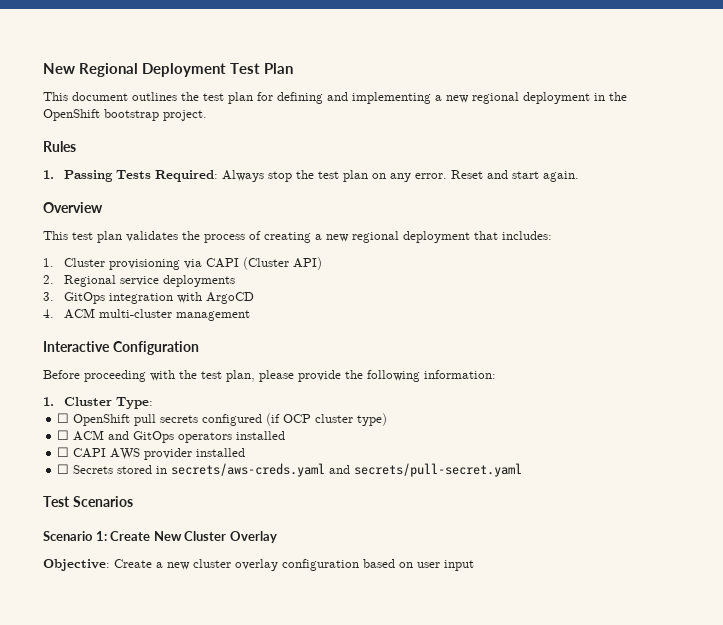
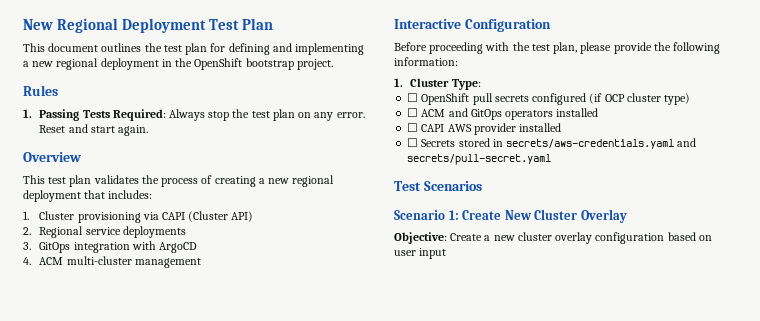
[171,463,326,477] secrets/aws-creds.yaml -> [506,139,675,149] secrets/aws-credentials.yaml

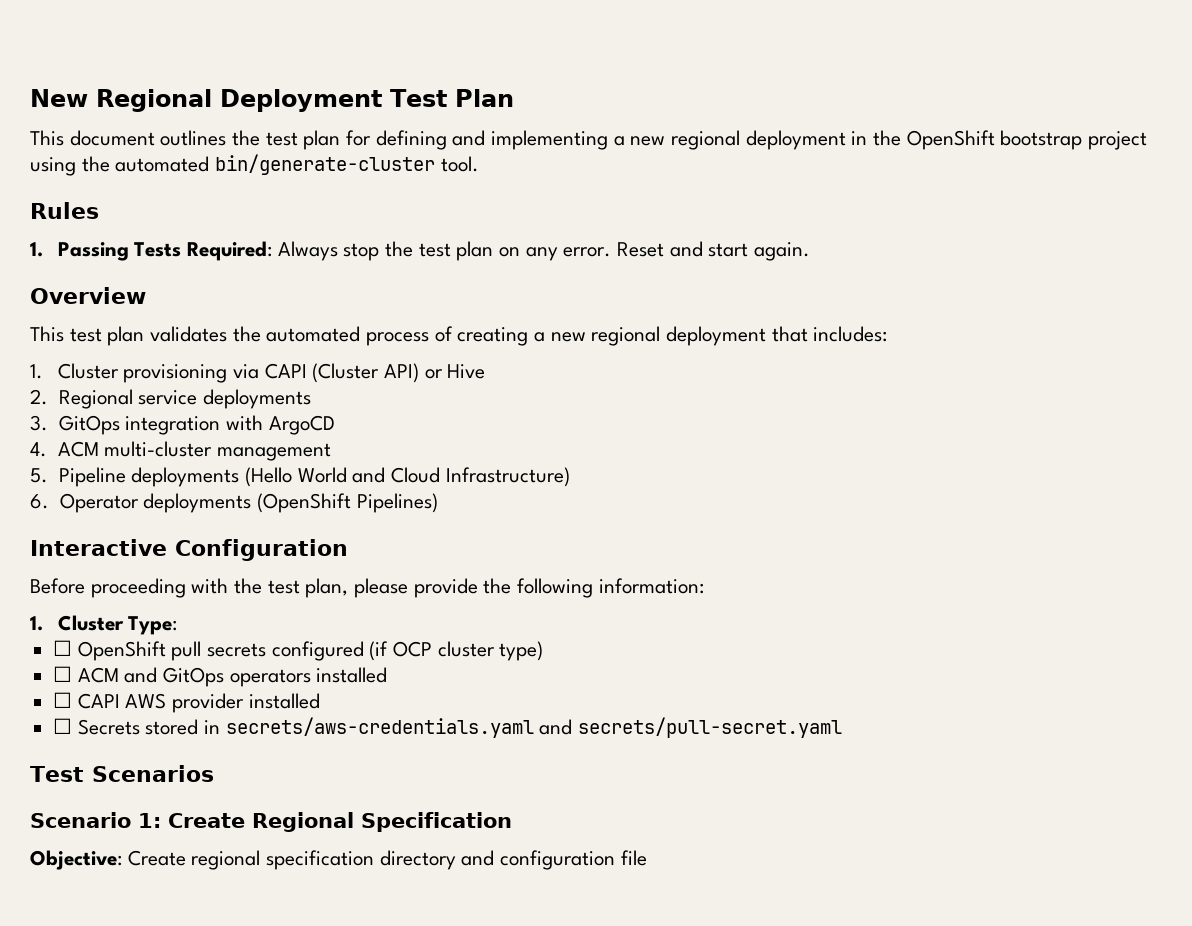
[296,59,333,70] project. -> [1088,131,1148,150] [30,154,479,176] project using the automated bin/generate-cluster tool.
(159, 179) none -> [266,326,361,342] automated
(254, 216) none -> [424,364,486,379] or Hive
(201, 263) none -> [30,467,570,487] [30,493,438,513] // 5. Pipeline deployments (Hello World and Cloud Infrastructure) // 6. Operator deployments (OpenShift Pipelines)
[504,209,627,223] New Cluster Overlay -> [252,812,512,832] Regional Specification
[484,232,712,244] [394,248,447,259] a new cluster overlay configuration based on user input -> [191,850,647,870] regional specification directory and configuration file

